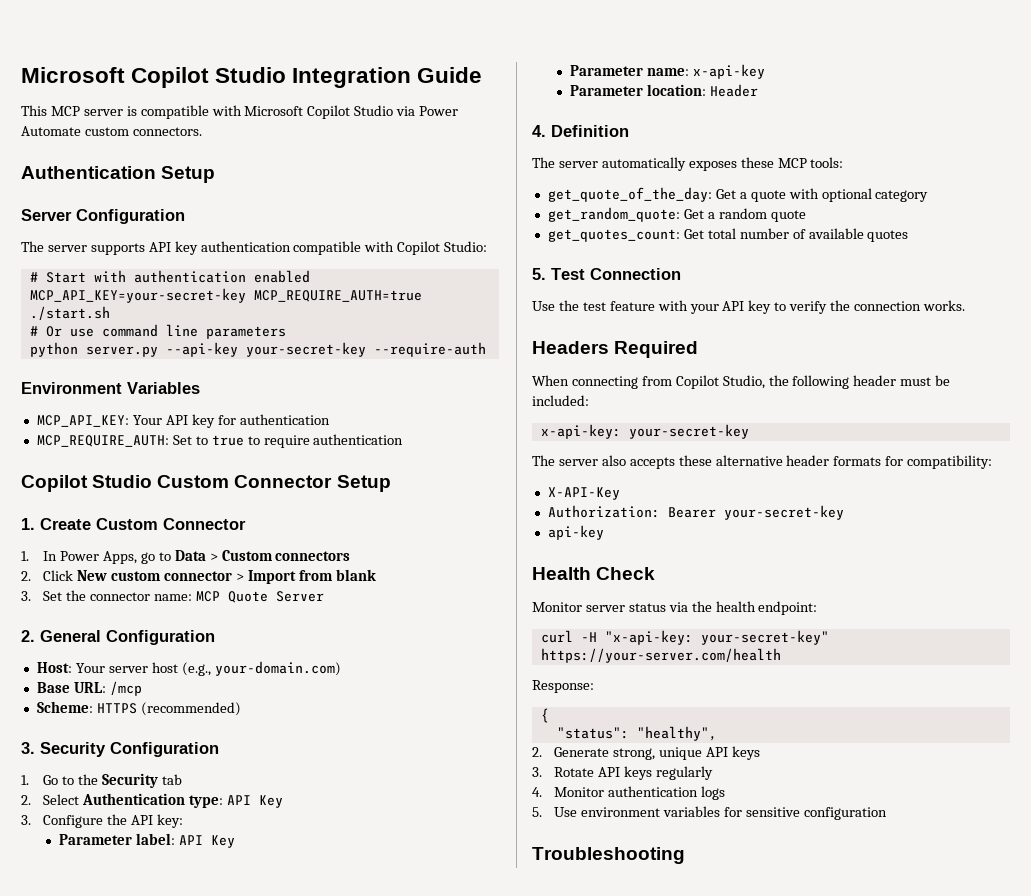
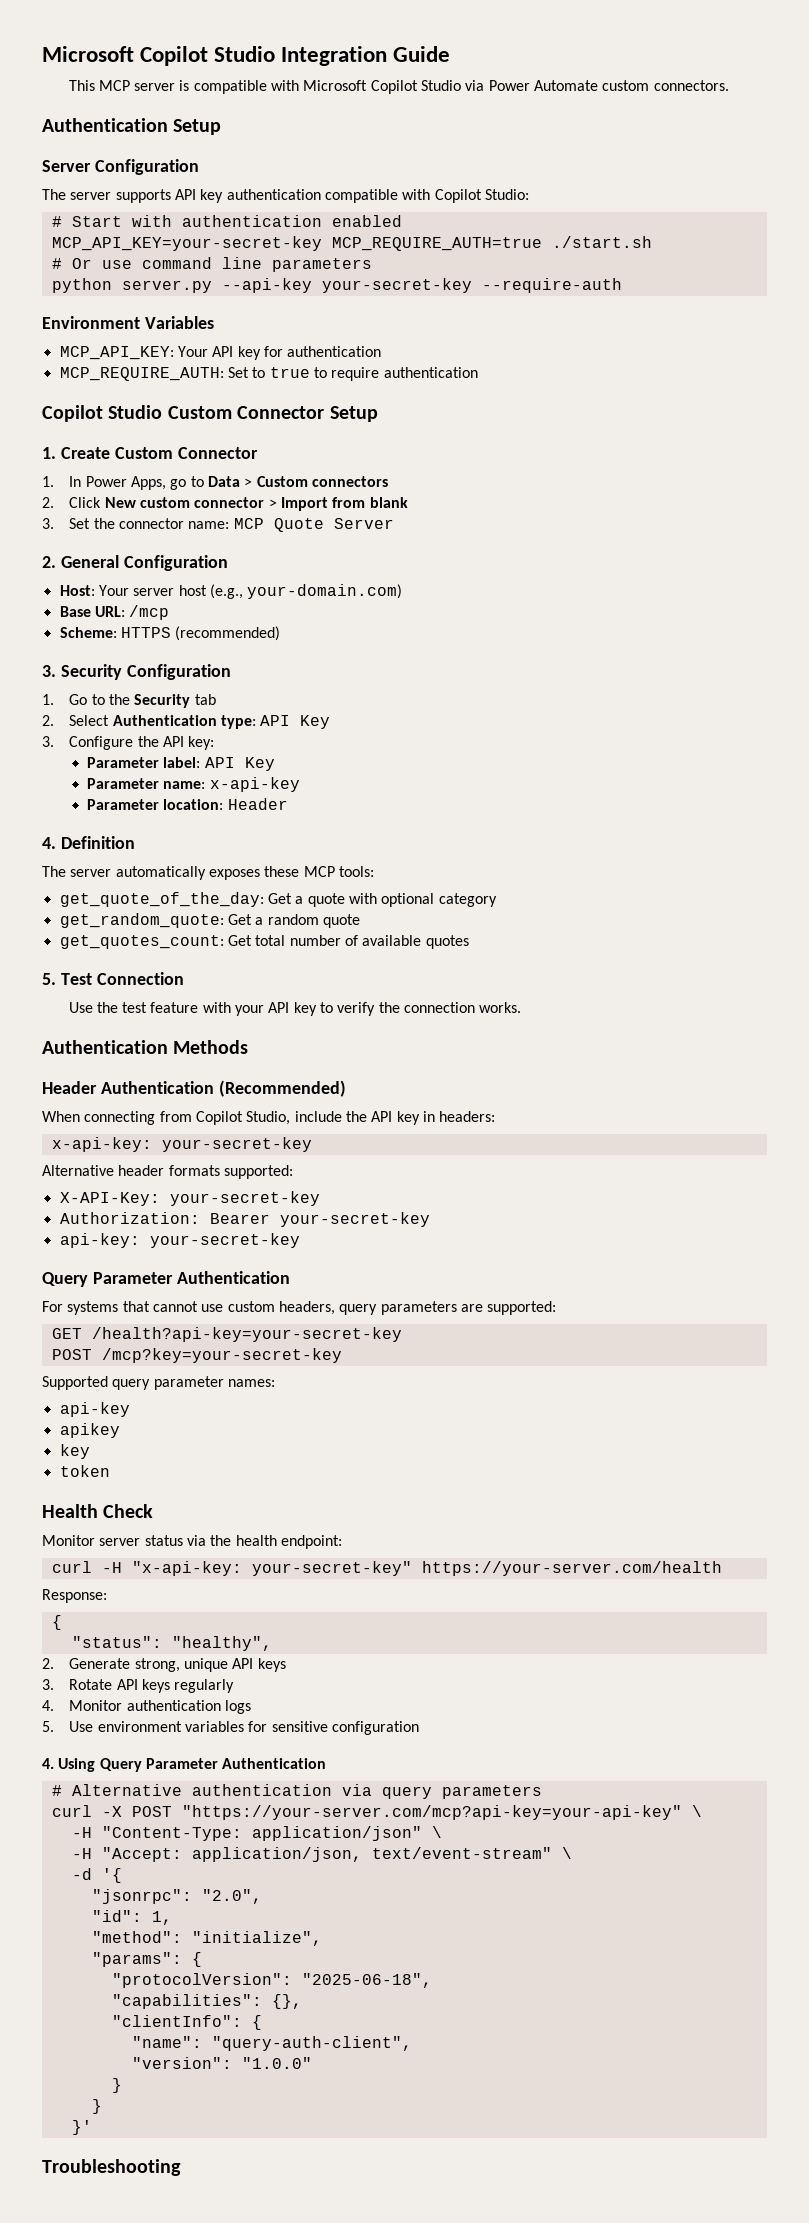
[532,341,699,358] Headers Required -> [42,1040,249,1054] [42,1080,346,1097] Authentication Methods // Header Authentication (Recommended)
[768,375,951,389] [532,395,589,406] [540,424,749,439] [532,455,993,469] [547,487,620,500] [547,505,844,520] [547,525,604,540] the following header must be included: // x-api-key: your-secret-key // The server also accepts these alternative header formats for compatibility: // X-API-Key // Authorization: Bearer your-secret-key // api-key -> [294,1111,496,1125] [51,1137,312,1152] [42,1165,293,1179] [59,1191,320,1206] [59,1212,430,1227] [59,1233,300,1248] [42,1271,290,1287] [42,1301,557,1315] [51,1327,402,1342] [51,1348,342,1363] [42,1376,275,1390] [59,1402,130,1417] [59,1423,120,1438] [59,1444,90,1459] [59,1465,110,1477] include the API key in headers: // x-api-key: your-secret-key // Alternative header formats supported: // X-API-Key: your-secret-key // Authorization: Bearer your-secret-key // api-key: your-secret-key // Query Parameter Authentication // For systems that cannot use custom headers, query parameters are supported: // GET /health?api-key=your-secret-key // POST /mcp?key=your-secret-key // Supported query parameter names: // api-key // apikey // key // token
(887, 813) none -> [42,1758,327,1772] [51,1784,542,1799] [51,1805,702,1820] [71,1826,442,1841] [71,1847,572,1862] [71,1868,122,1883] [91,1889,262,1904] [91,1910,172,1925] [91,1931,322,1946] [91,1952,202,1967] [111,1973,432,1988] [111,1994,302,2009] [111,2015,262,2030] [131,2036,412,2051] [131,2057,312,2069] [111,2078,122,2093] [91,2099,102,2114] [71,2120,92,2135] // 4. Using Query Parameter Authentication // # Alternative authentication via query parameters // curl -X POST "https://your-server.com/mcp?api-key=your-api-key" \ // -H "Content-Type: application/json" \ // -H "Accept: application/json, text/event-stream" \ // -d '{ // "jsonrpc": "2.0", // "id": 1, // "method": "initialize", // "params": { // "protocolVersion": "2025-06-18", // "capabilities": {}, // "clientInfo": { // "name": "query-auth-client", // "version": "1.0.0" // } // } // }'

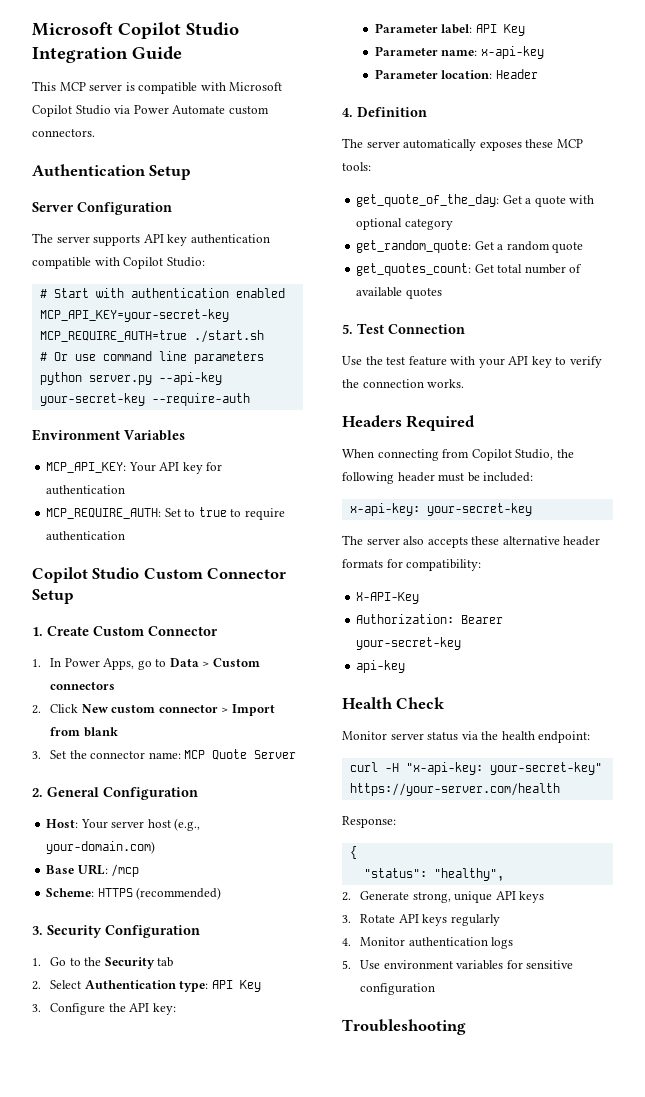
[42,1040,249,1054] [42,1080,346,1097] Authentication Methods // Header Authentication (Recommended) -> [342,415,476,431] Headers Required
[294,1111,496,1125] [51,1137,312,1152] [42,1165,293,1179] [59,1191,320,1206] [59,1212,430,1227] [59,1233,300,1248] [42,1271,290,1287] [42,1301,557,1315] [51,1327,402,1342] [51,1348,342,1363] [42,1376,275,1390] [59,1402,130,1417] [59,1423,120,1438] [59,1444,90,1459] [59,1465,110,1477] include the API key in headers: // x-api-key: your-secret-key // Alternative header formats supported: // X-API-Key: your-secret-key // Authorization: Bearer your-secret-key // api-key: your-secret-key // Query Parameter Authentication // For systems that cannot use custom headers, query parameters are supported: // GET /health?api-key=your-secret-key // POST /mcp?key=your-secret-key // Supported query parameter names: // api-key // apikey // key // token -> [556,449,574,458] [342,472,534,484] [349,503,532,516] [342,535,601,548] [342,559,482,571] [356,592,420,604] [356,614,504,624] [356,637,462,650] [356,660,406,673] the following header must be included: // x-api-key: your-secret-key // The server also accepts these alternative header formats for compatibility: // X-API-Key // Authorization: Bearer your-secret-key // api-key
[42,1758,327,1772] [51,1784,542,1799] [51,1805,702,1820] [71,1826,442,1841] [71,1847,572,1862] [71,1868,122,1883] [91,1889,262,1904] [91,1910,172,1925] [91,1931,322,1946] [91,1952,202,1967] [111,1973,432,1988] [111,1994,302,2009] [111,2015,262,2030] [131,2036,412,2051] [131,2057,312,2069] [111,2078,122,2093] [91,2099,102,2114] [71,2120,92,2135] // 4. Using Query Parameter Authentication // # Alternative authentication via query parameters // curl -X POST "https://your-server.com/mcp?api-key=your-api-key" \ // -H "Content-Type: application/json" \ // -H "Accept: application/json, text/event-stream" \ // -d '{ // "jsonrpc": "2.0", // "id": 1, // "method": "initialize", // "params": { // "protocolVersion": "2025-06-18", // "capabilities": {}, // "clientInfo": { // "name": "query-auth-client", // "version": "1.0.0" // } // } // }' -> (436, 989) none

